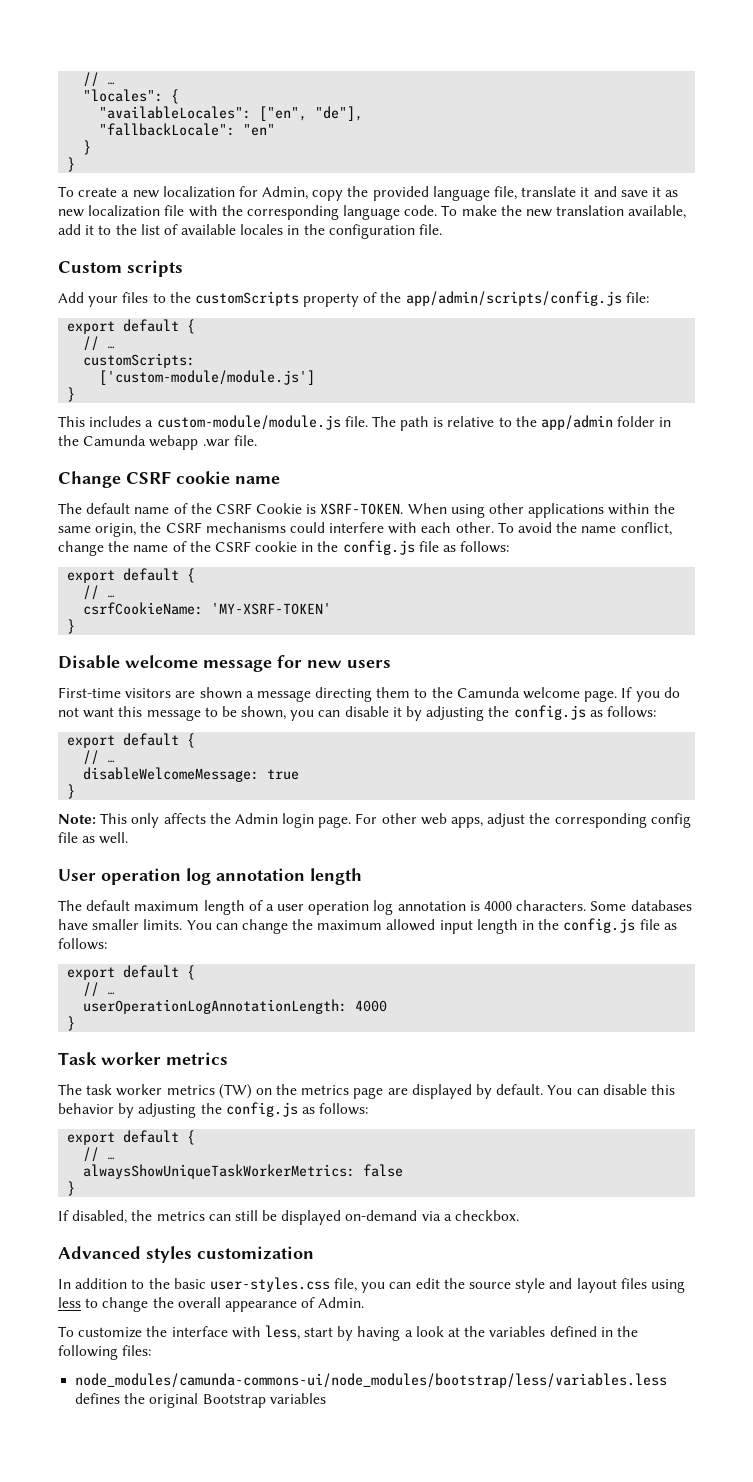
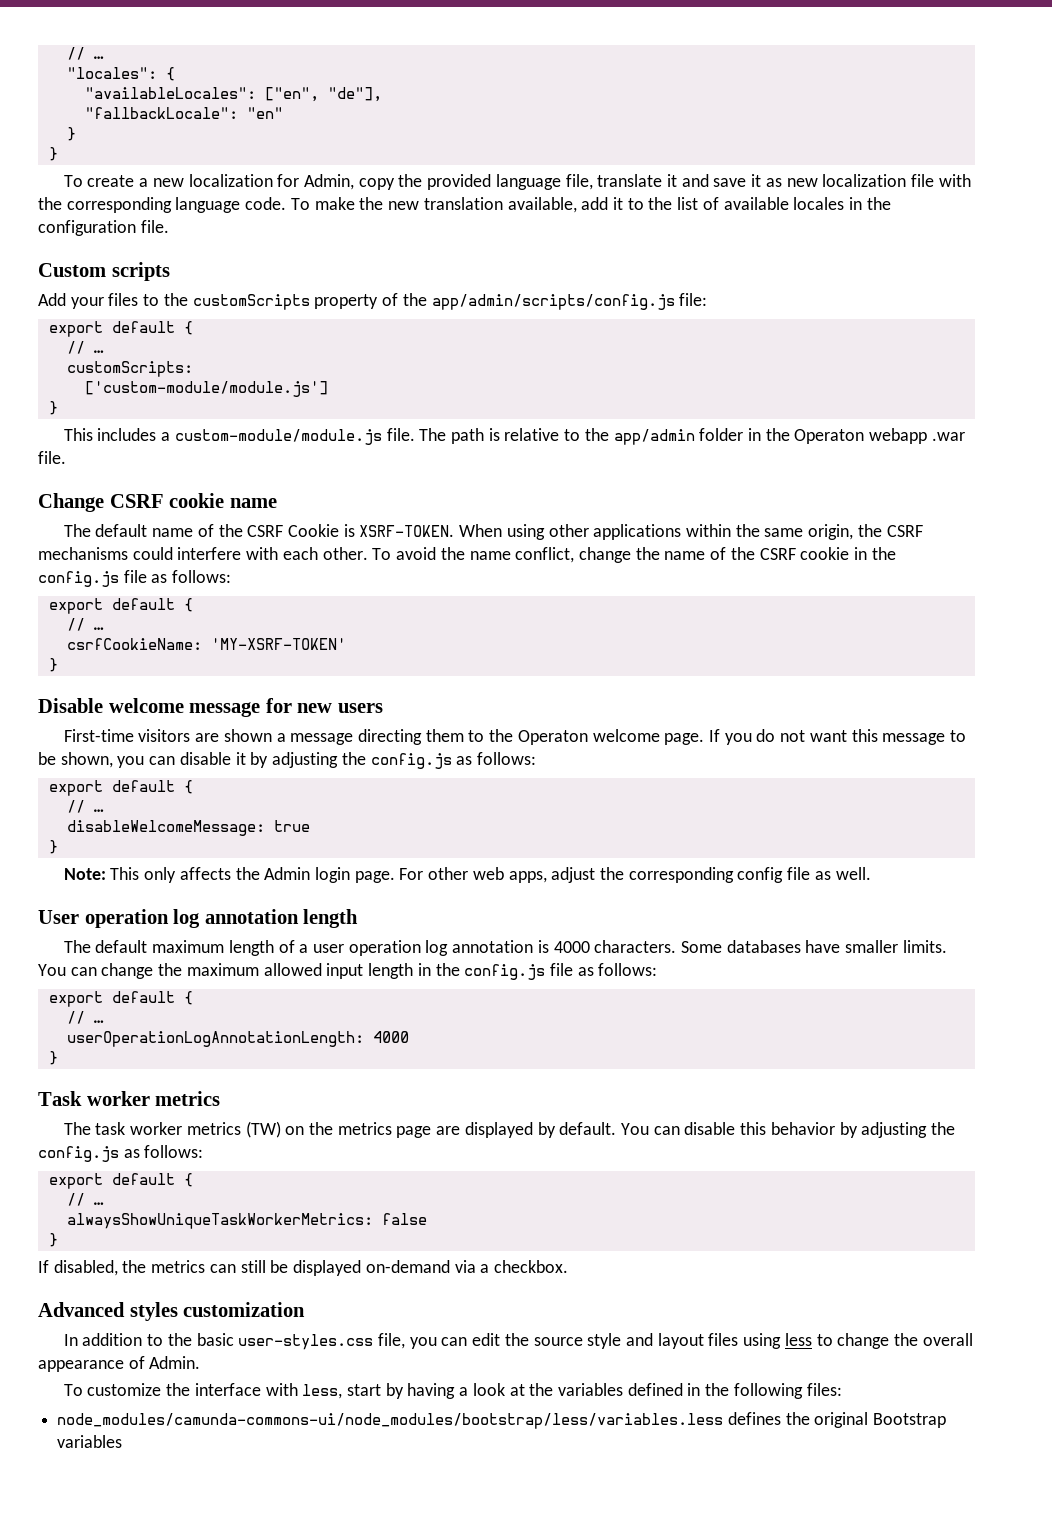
[83,435,147,446] Camunda -> [794,429,865,444] Operaton
[456,687,520,698] Camunda -> [517,730,588,745] Operaton

